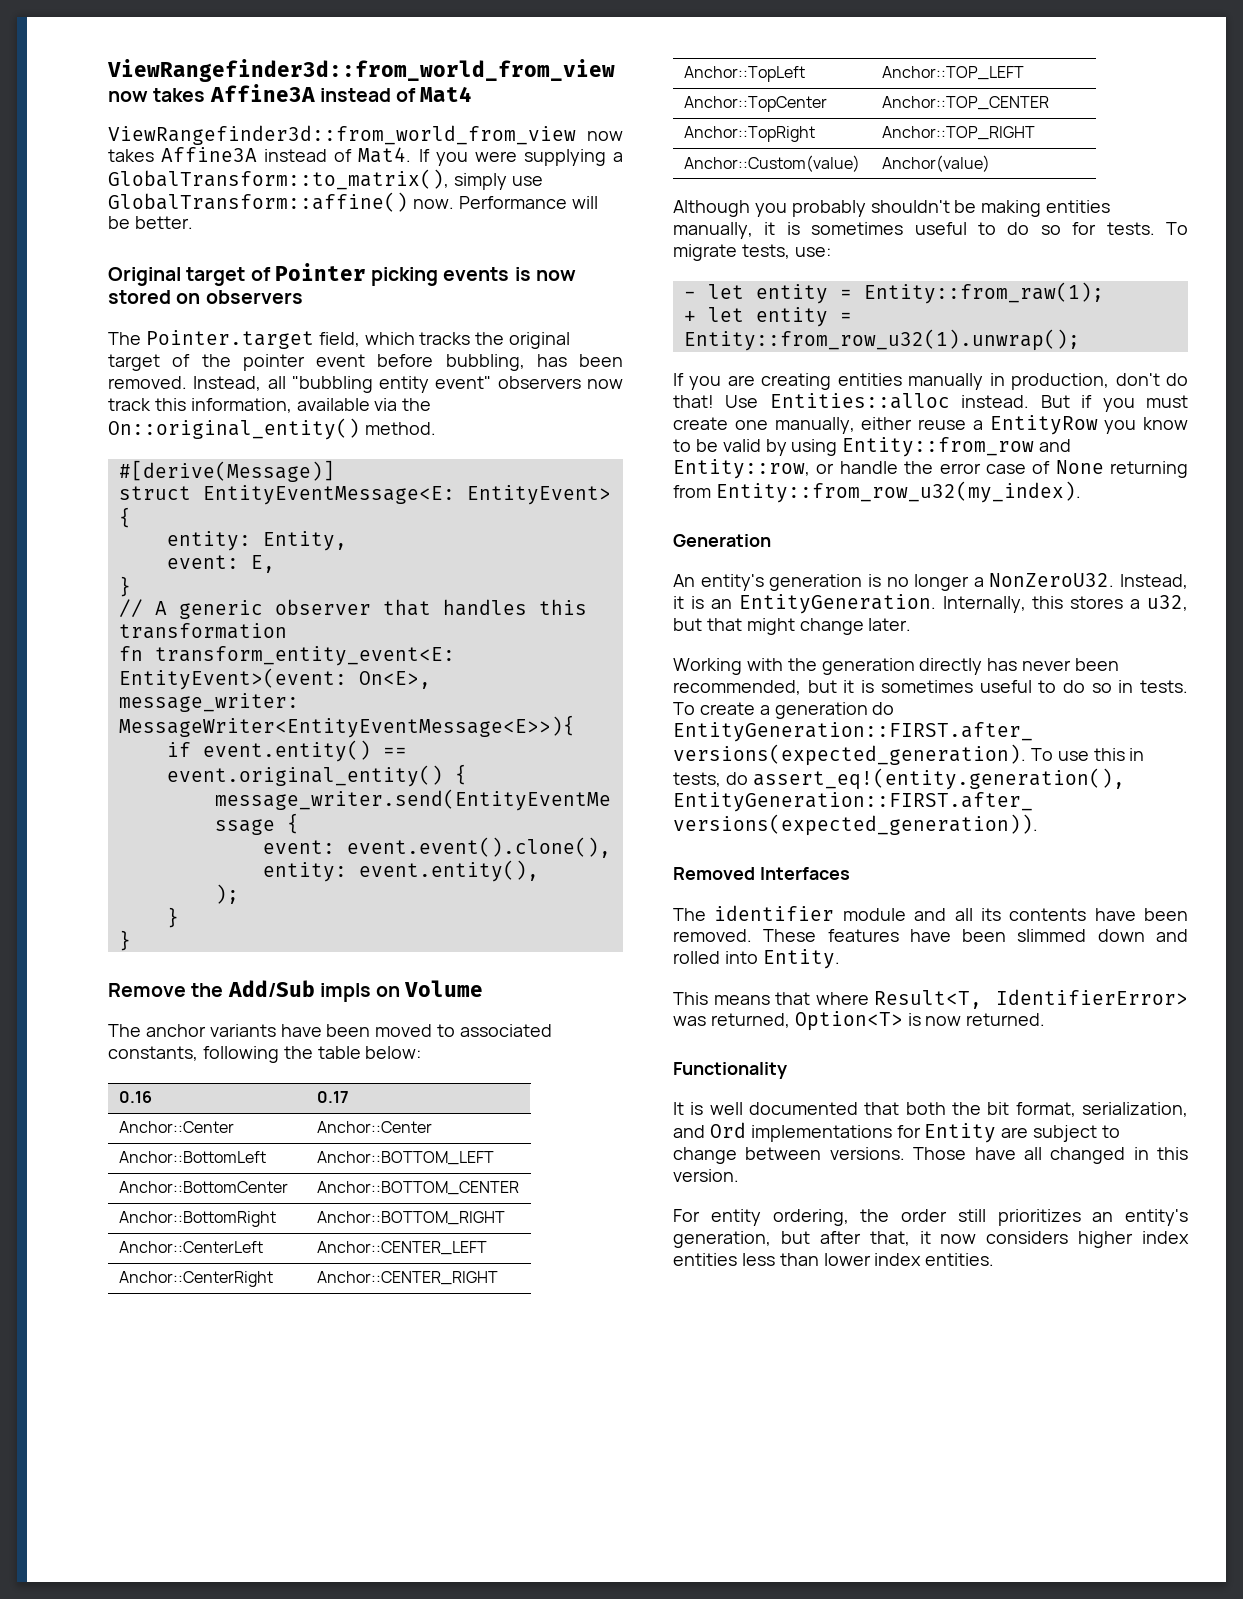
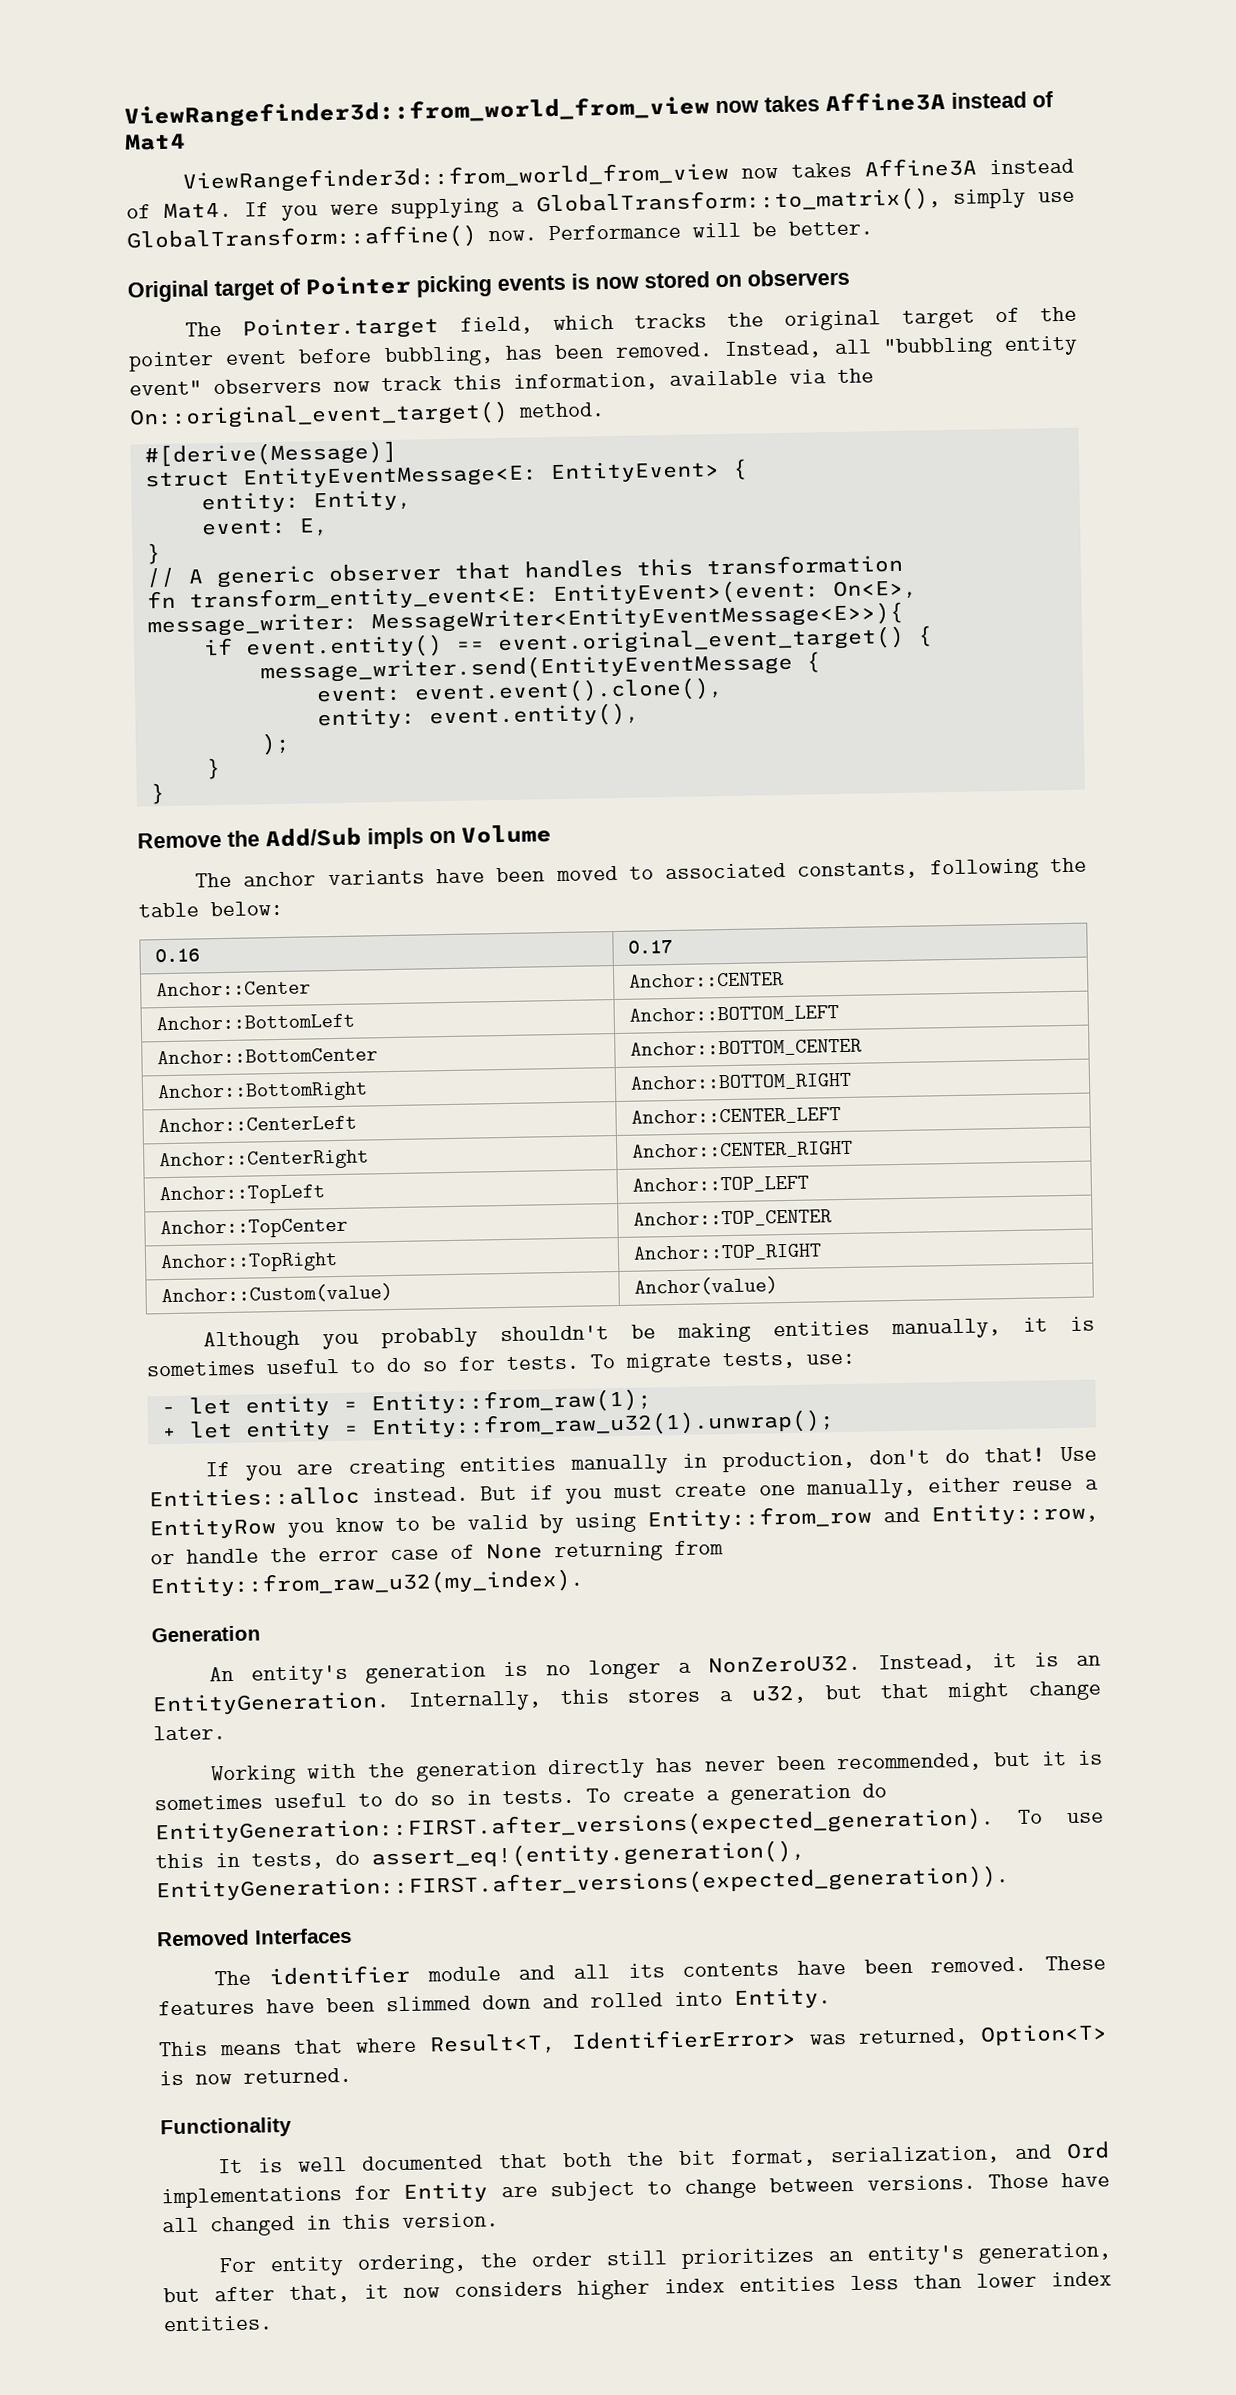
[108,418,360,440] On::original_entity() -> [129,400,509,430] On::original_event_target()
[166,765,443,787] event.original_entity() -> [496,625,905,656] event.original_event_target()
[316,1121,432,1133] Anchor::Center -> [628,972,784,988] Anchor::CENTER
[683,329,1080,351] Entity::from_row_u32(1).unwrap(); -> [370,1409,835,1440] Entity::from_raw_u32(1).unwrap();
[715,481,1081,503] Entity::from_row_u32(my_index). -> [150,1568,583,1599] Entity::from_raw_u32(my_index).

